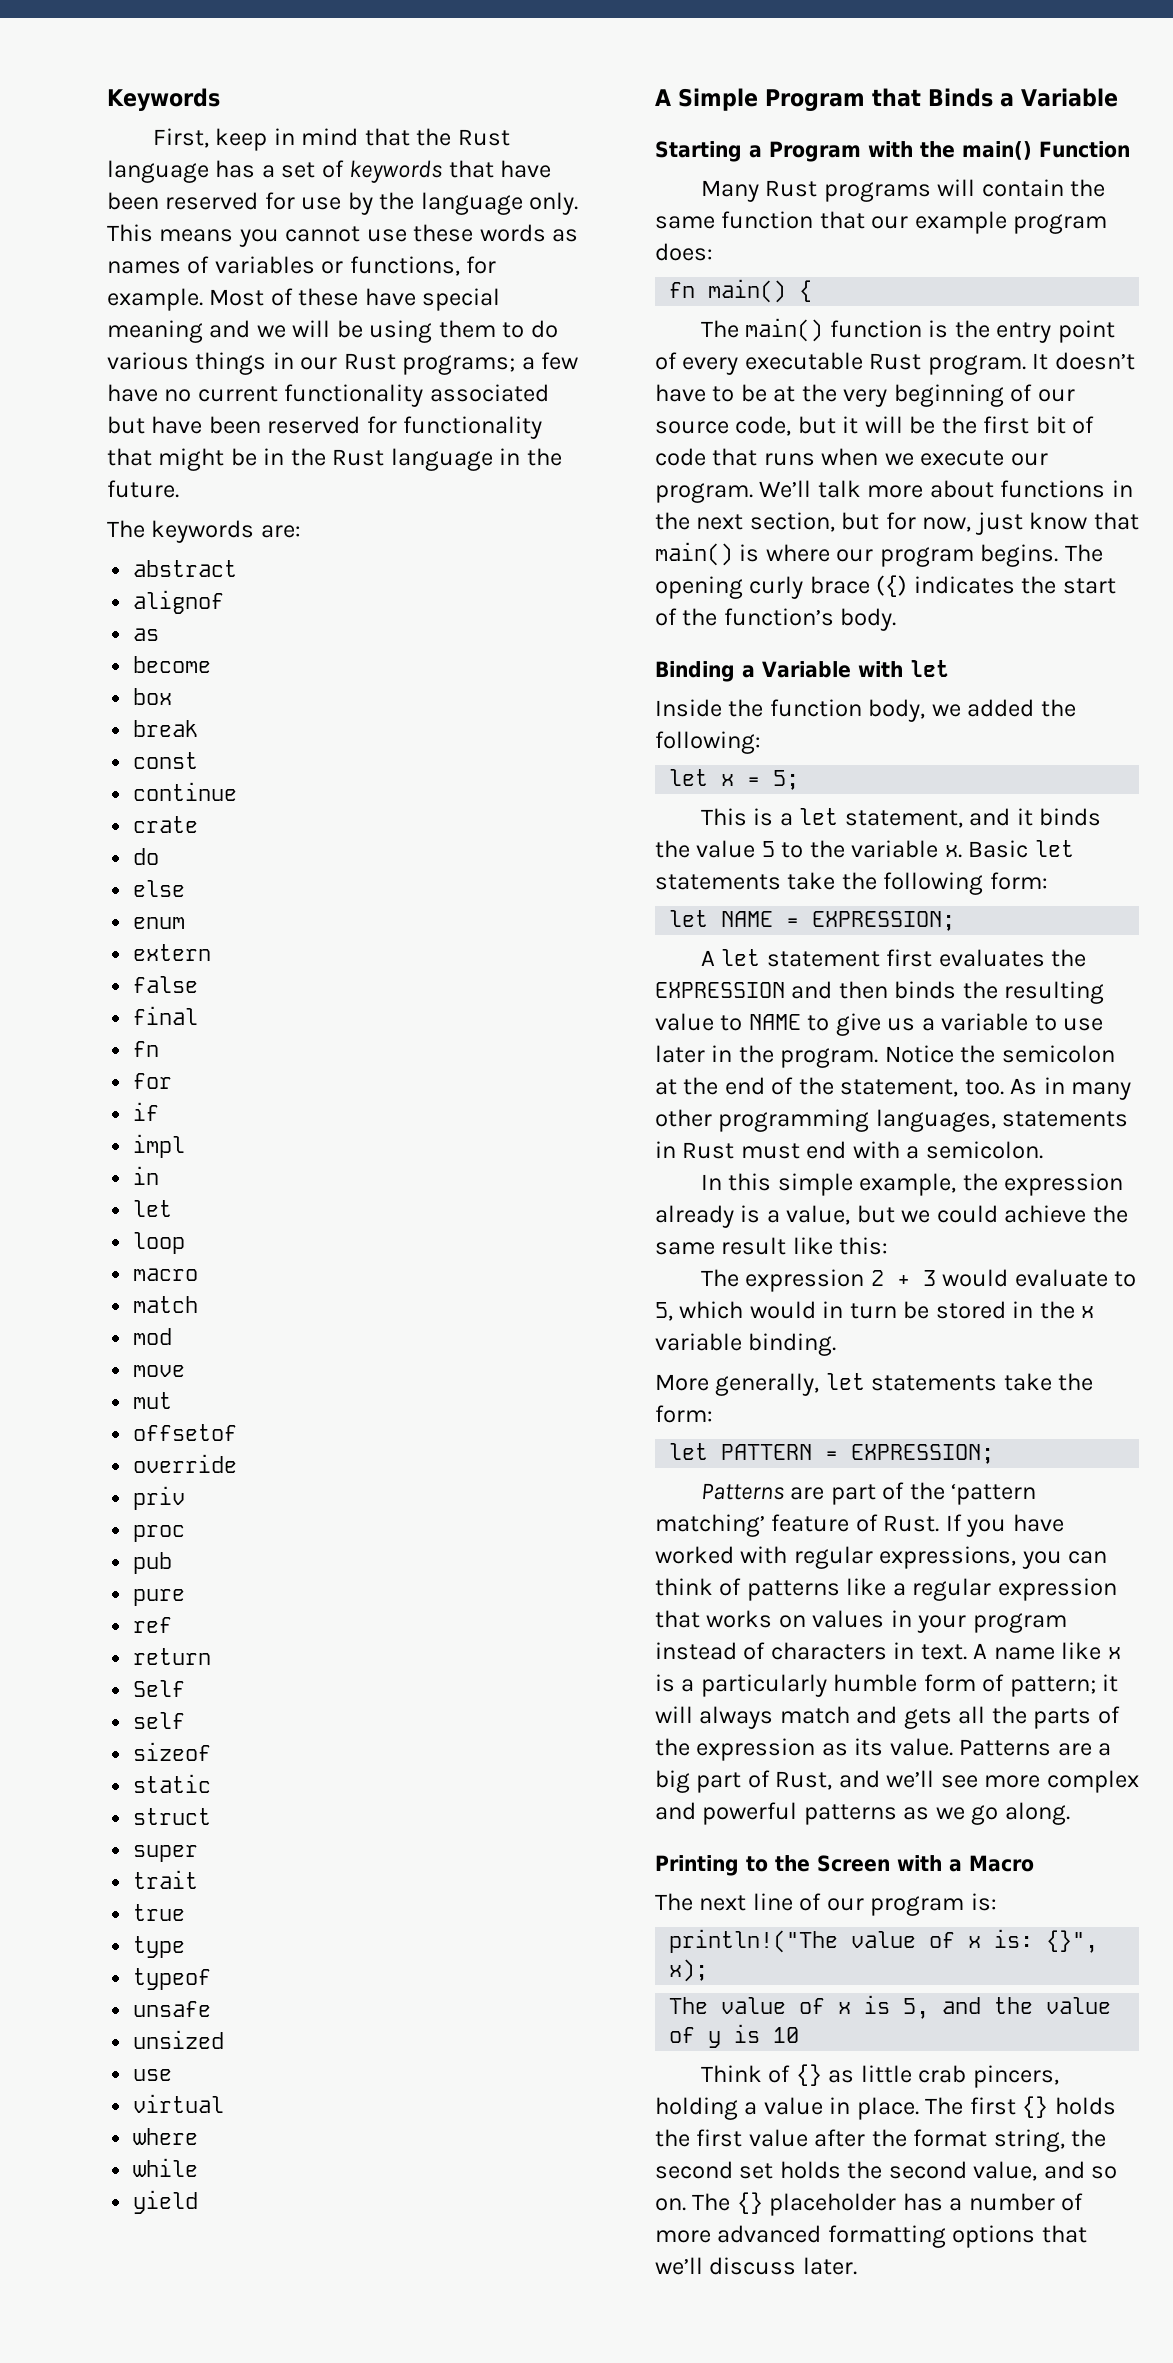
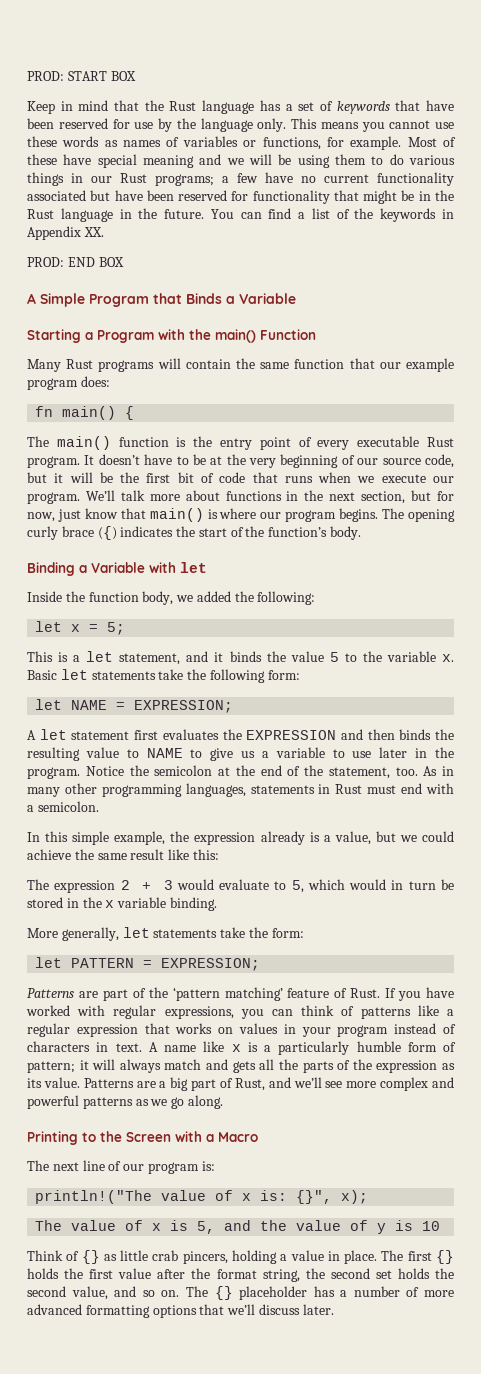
[107,88,220,111] [152,128,268,151] Keywords // First, keep -> [27,71,136,81] [27,101,55,114] PROD: START BOX // Keep
[107,520,301,543] [133,560,238,577] [133,590,225,614] [133,628,160,641] [133,656,212,673] [133,688,173,705] [133,720,199,737] [133,752,199,769] [133,782,238,801] [133,816,199,833] [133,848,160,865] [133,880,186,897] [133,917,186,929] [133,944,212,961] [133,976,199,993] [133,1006,199,1025] [133,1041,160,1057] [133,1073,173,1089] [133,1102,160,1121] [133,1134,186,1158] [133,1166,160,1185] [133,1200,173,1217] [133,1232,186,1254] [133,1268,199,1281] [133,1296,199,1313] [133,1328,173,1345] [133,1365,186,1377] [133,1392,173,1409] [133,1424,238,1441] [133,1454,238,1473] [133,1486,186,1510] [133,1525,186,1542] [133,1552,173,1574] [133,1589,186,1606] [133,1617,173,1633] [133,1648,212,1665] [133,1680,186,1697] [133,1712,186,1729] [133,1742,212,1761] [133,1774,212,1793] [133,1808,212,1825] [133,1845,199,1862] [133,1870,199,1889] [133,1904,186,1921] [133,1936,186,1958] [133,1968,212,1990] [133,2001,212,2017] [133,2030,225,2049] [133,2069,173,2081] [133,2094,225,2113] [133,2128,199,2145] [133,2158,199,2177] [133,2190,199,2214] // The keywords are: // abstract // alignof // as // become // box // break // const // continue // crate // do // else // enum // extern // false // final // fn // for // if // impl // in // let // loop // macro // match // mod // move // mut // offsetof // override // priv // proc // pub // pure // ref // return // Self // self // sizeof // static // struct // super // trait // true // type // typeof // unsafe // unsized // use // virtual // where // while // yield -> [210,208,455,222] [27,226,104,240] [27,257,124,267] You can find a list of the keywords in Appendix XX. // PROD: END BOX

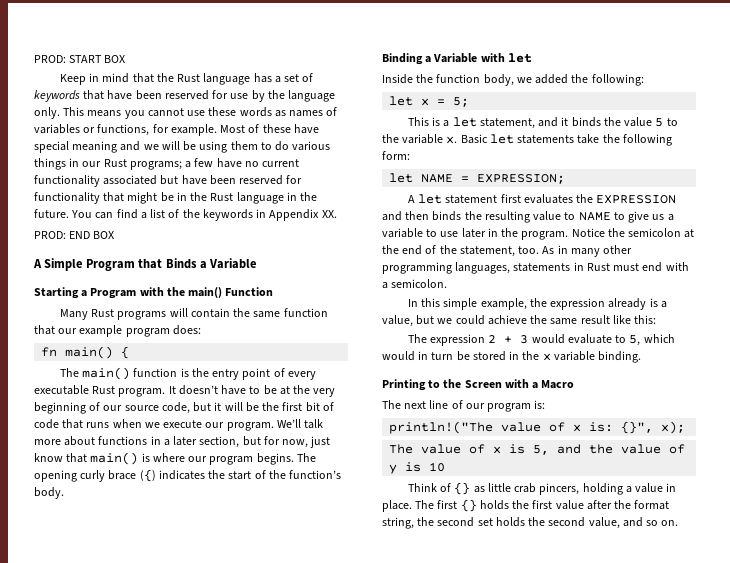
[304,490,356,501] the next -> [163,436,198,446] a later
[27,927,304,941] [35,957,261,971] [27,987,455,1001] [26,1005,454,1019] [27,1023,457,1037] [27,1041,456,1055] [27,1059,456,1073] [27,1077,454,1091] [27,1095,223,1109] // More generally, let statements take the form: // let PATTERN = EXPRESSION; // Patterns are part of the ‘pattern matching’ feature of Rust. If you have worked with regular expressions, you can think of patterns like a regular expression that works on values in your program instead of characters in text. A name like x is a particularly humble form of pattern; it will always match and gets all the parts of the expression as its value. Patterns are a big part of Rust, and we’ll see more complex and powerful patterns as we go along. -> (642, 357) none
[185,1286,454,1300] [27,1304,334,1318] The {} placeholder has a number of more advanced formatting options that we’ll discuss later. -> (679, 523) none

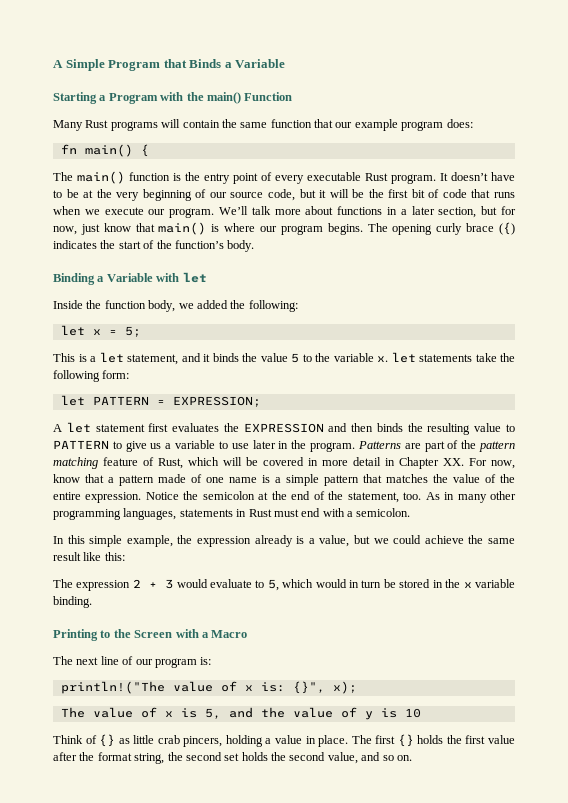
[34,55,126,63] [59,73,314,85] [34,90,336,102] [34,107,338,119] [34,124,319,136] [34,141,331,153] [34,158,300,170] [34,175,303,187] [34,192,318,204] [34,209,337,221] [34,231,115,239] PROD: START BOX // Keep in mind that the Rust language has a set of keywords that have been reserved for use by the language only. This means you cannot use these words as names of variables or functions, for example. Most of these have special meaning and we will be using them to do various things in our Rust programs; a few have no current functionality associated but have been reserved for functionality that might be in the Rust language in the future. You can find a list of the keywords in Appendix XX. // PROD: END BOX // -> (53, 64) none
[460,134,488,144] Basic -> (388, 359) none
[421,174,454,183] NAME -> [92,396,149,405] PATTERN
[578,212,611,221] NAME -> [53,440,109,449] PATTERN
(569, 235) none -> [357,440,515,452] [53,457,515,469] [53,474,515,486] [53,492,142,503] Patterns are part of the pattern matching feature of Rust, which will be covered in more detail in Chapter XX. For now, know that a pattern made of one name is a simple pattern that matches the value of the entire expression.

